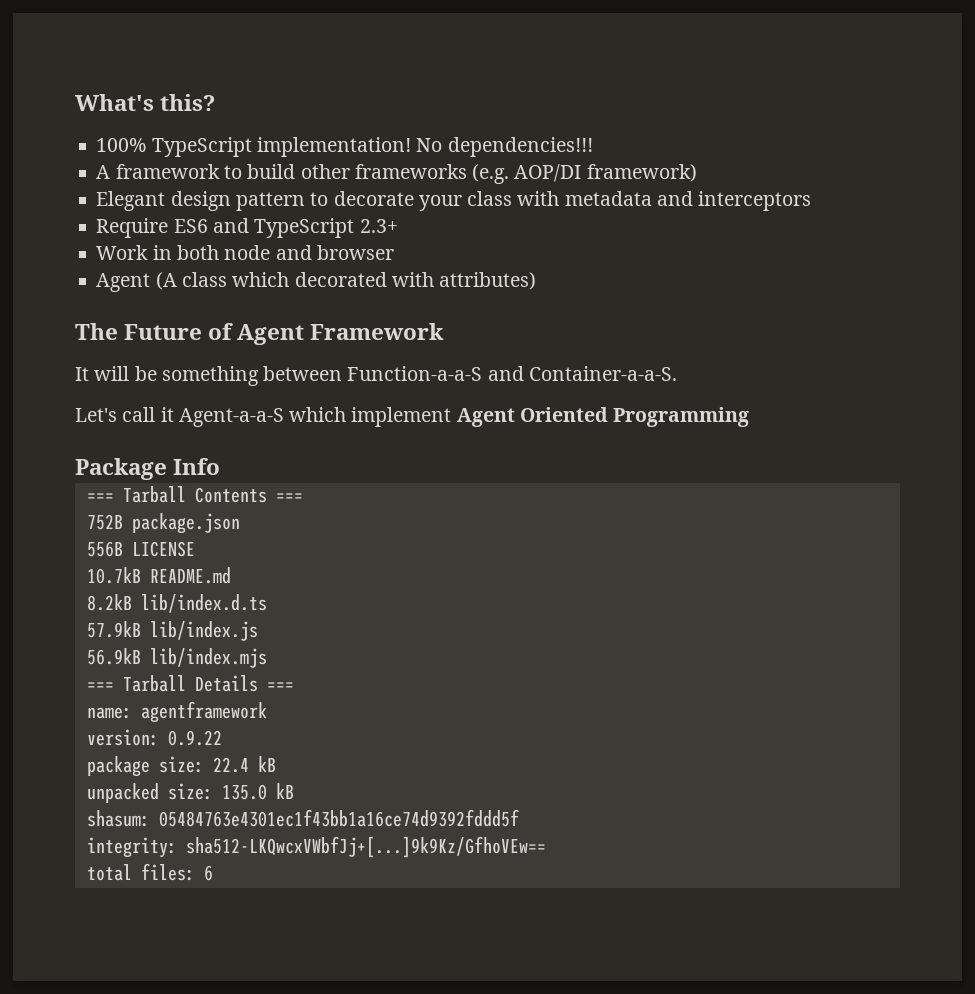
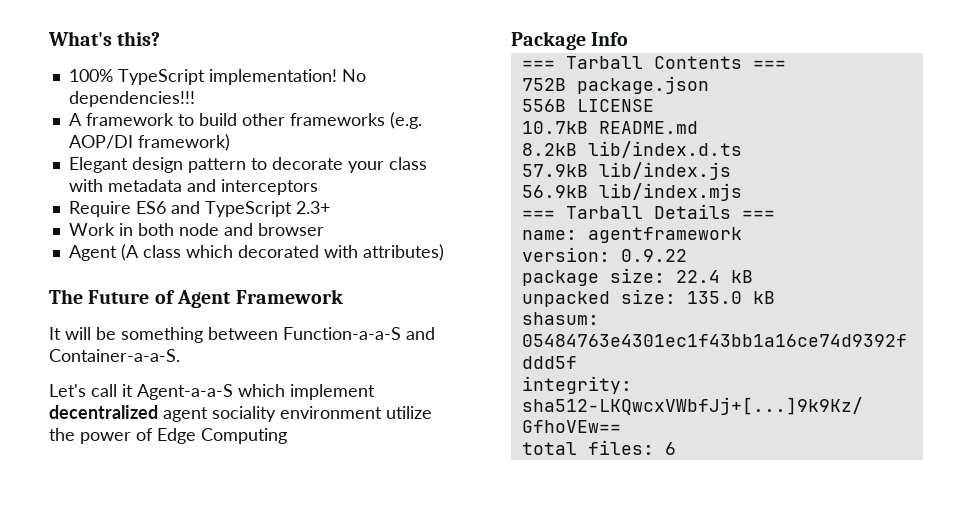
[456,407,750,427] Agent Oriented Programming -> [49,405,432,422] [49,428,287,444] decentralized agent sociality environment utilize the power of Edge Computing

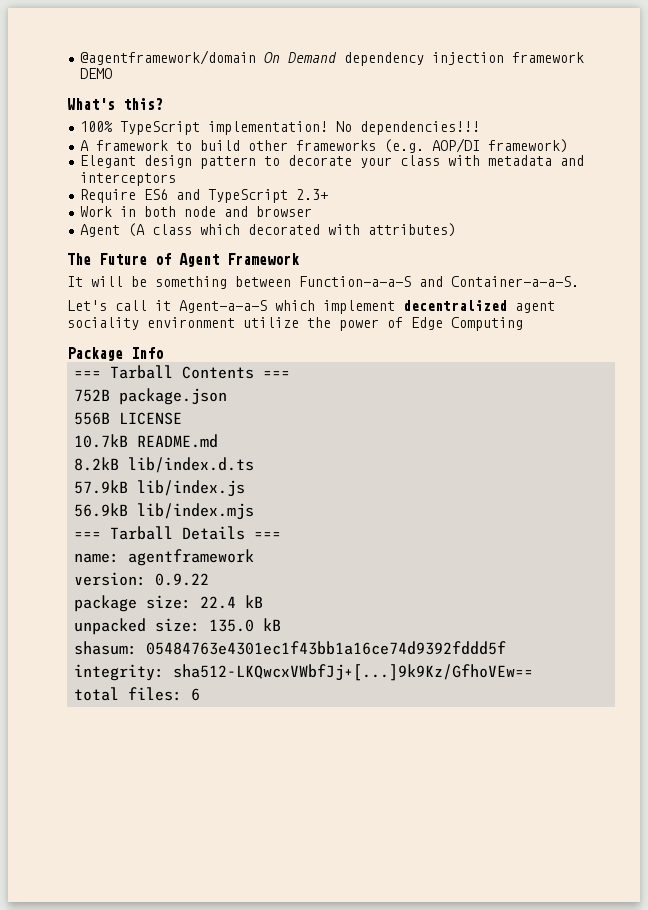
(48, 38) none -> [80,50,585,66] [80,68,113,79] @agentframework/domain On Demand dependency injection framework DEMO //

